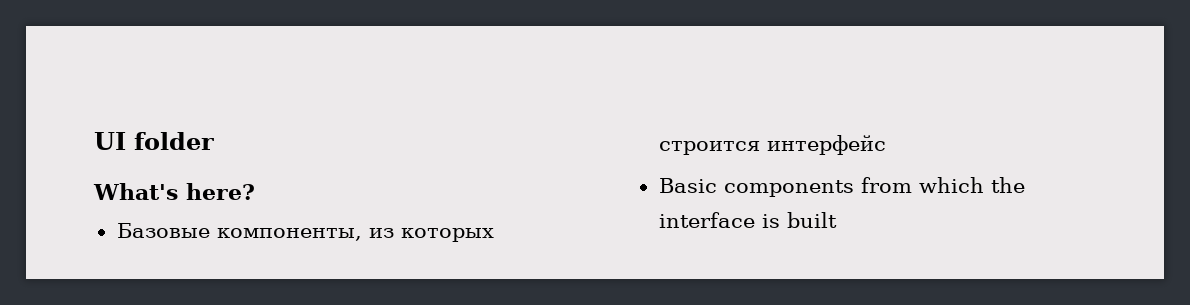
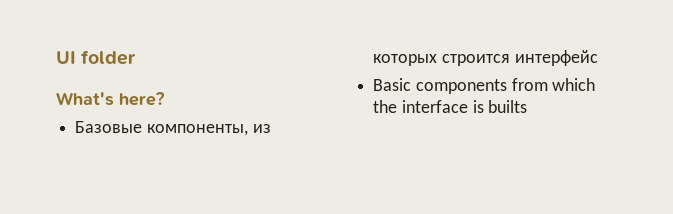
[786,212,837,228] built -> [488,100,528,113] builts

